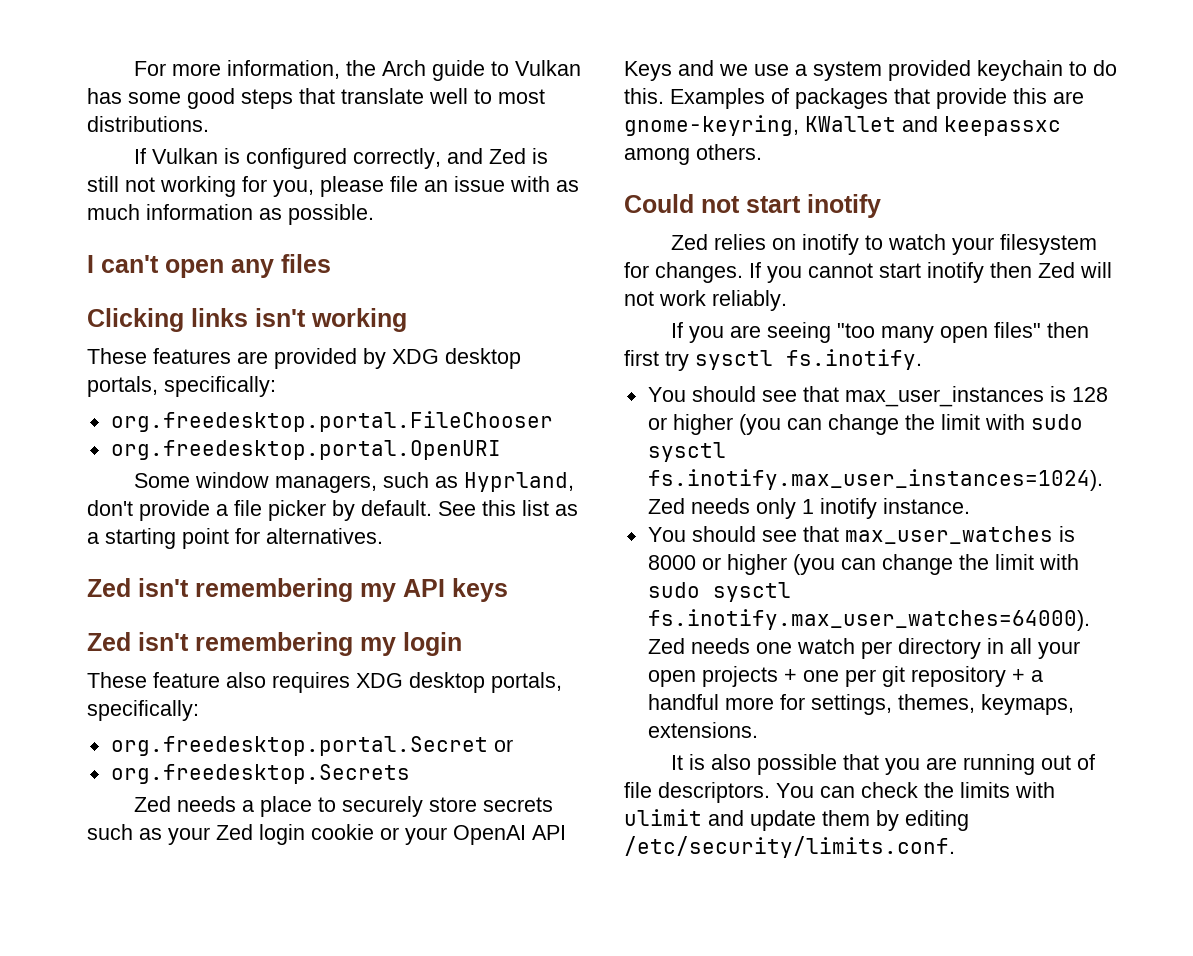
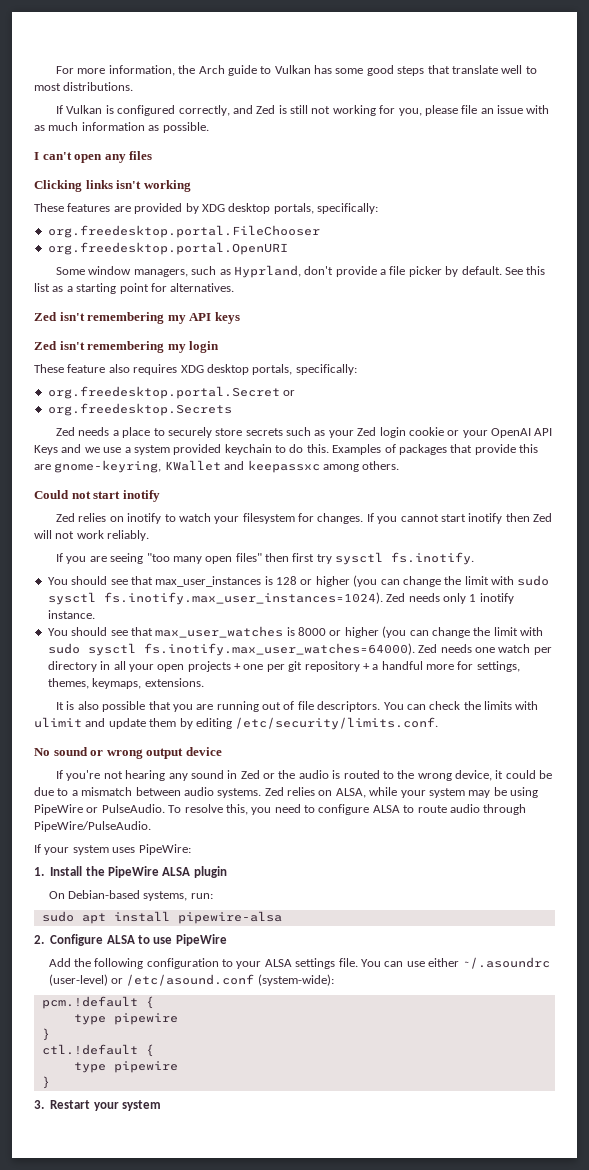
(955, 847) none -> [34,747,222,759] [56,770,553,781] [34,787,538,798] [34,804,527,815] [34,821,151,832] [34,844,191,855] [34,866,227,878] [48,890,213,901] [41,911,282,924] [34,934,227,946] [48,957,551,969] [48,974,334,986] [41,996,154,1009] [73,1013,178,1025] [41,1028,50,1041] [41,1044,154,1057] [73,1061,178,1073] [41,1076,50,1089] [34,1100,161,1111] // No sound or wrong output device // If you're not hearing any sound in Zed or the audio is routed to the wrong device, it could be due to a mismatch between audio systems. Zed relies on ALSA, while your system may be using PipeWire or PulseAudio. To resolve this, you need to configure ALSA to route audio through PipeWire/PulseAudio. // If your system uses PipeWire: // 1. Install the PipeWire ALSA plugin // On Debian-based systems, run: // sudo apt install pipewire-alsa // 2. Configure ALSA to use PipeWire // Add the following configuration to your ALSA settings file. You can use either ~/.asoundrc (user-level) or /etc/asound.conf (system-wide): // pcm.!default { // type pipewire // } // ctl.!default { // type pipewire // } // 3. Restart your system

